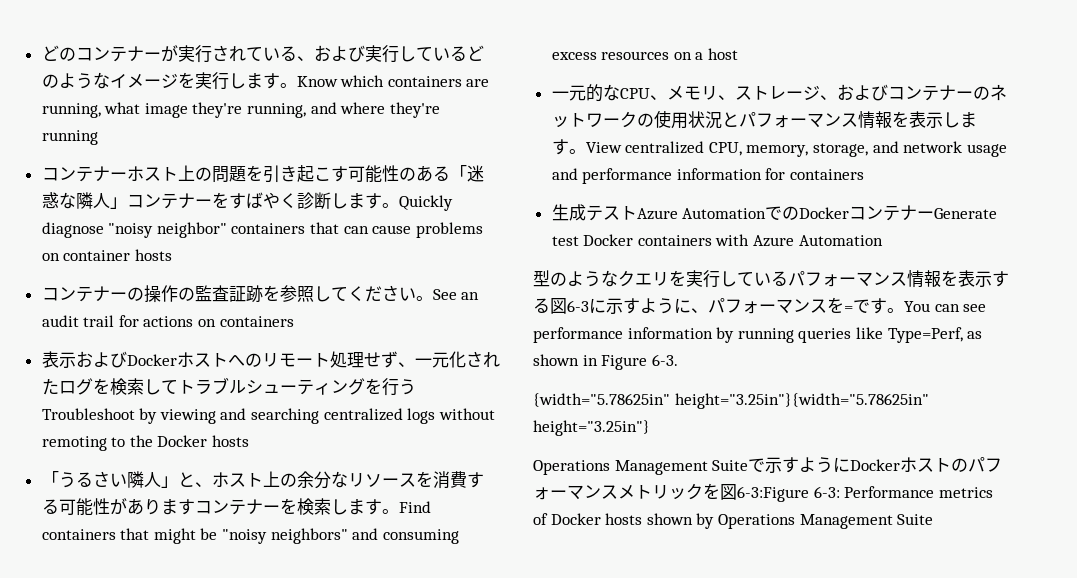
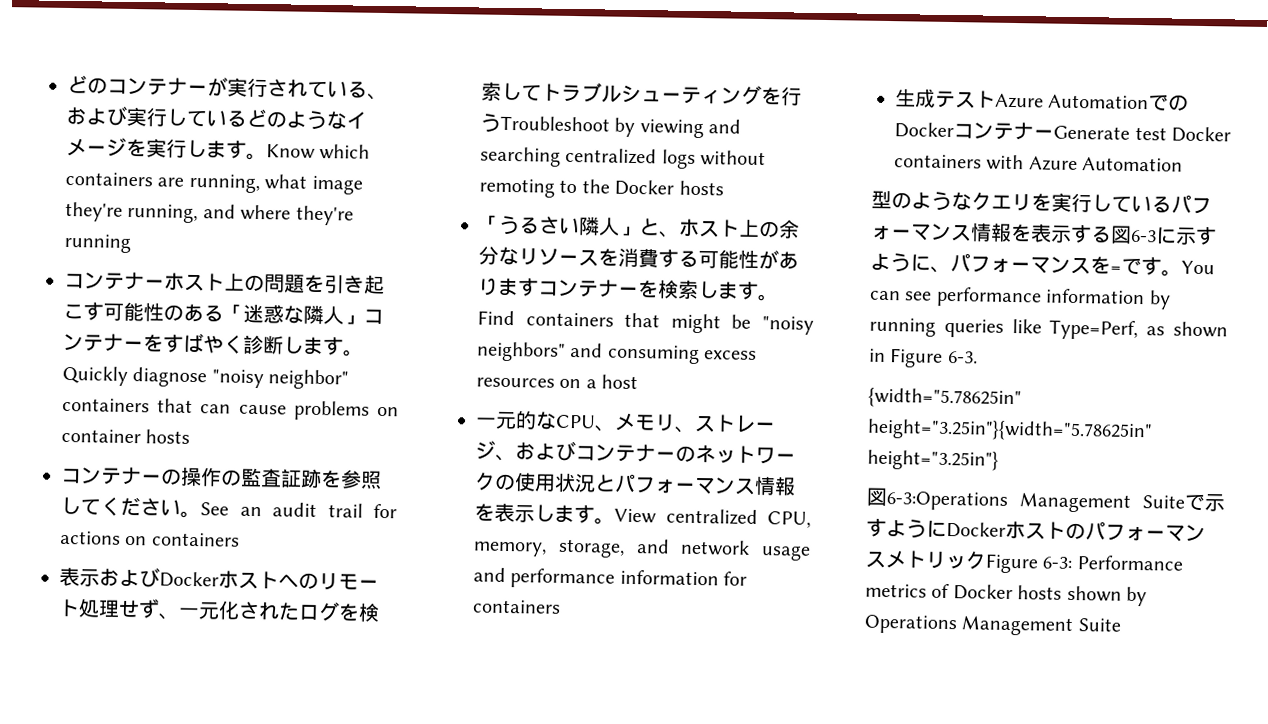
[533,460,610,475] Operations -> [866,487,1008,511] 図6-3:Operations
[703,483,809,502] を図6-3:Figure -> [985,553,1038,574] Figure

